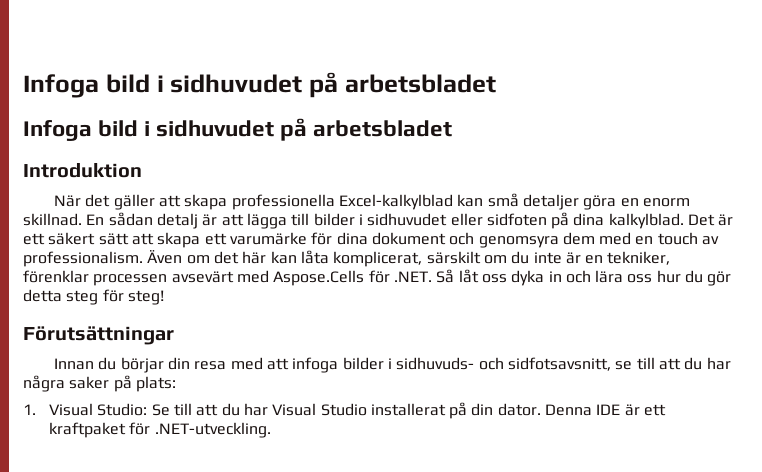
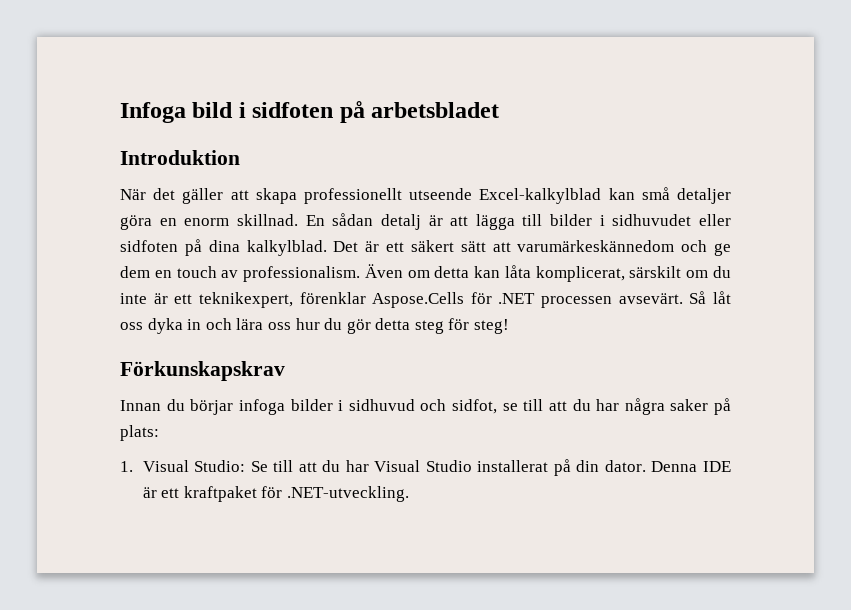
[23,72,496,98] [23,120,275,141] Infoga bild i sidhuvudet på arbetsbladet // Infoga bild i sidhuvudet -> [120,102,334,123] Infoga bild i sidfoten
[231,194,335,210] professionella -> [304,188,473,204] professionellt utseende
[157,232,632,248] skapa ett varumärke för dina dokument och genomsyra dem med -> [517,240,731,256] [120,266,150,278] varumärkeskännedom och ge dem
[213,251,267,264] det här -> [434,266,470,278] detta
[585,251,671,265] [23,270,432,286] en tekniker, förenklar processen avsevärt med Aspose.Cells för .NET. -> [174,292,683,308] ett teknikexpert, förenklar Aspose.Cells för .NET processen avsevärt.
[23,326,174,345] Förutsättningar -> [120,361,285,381] Förkunskapskrav
[168,357,611,373] din resa med att infoga bilder i sidhuvuds- och sidfotsavsnitt, -> [238,399,497,415] infoga bilder i sidhuvud och sidfot,

